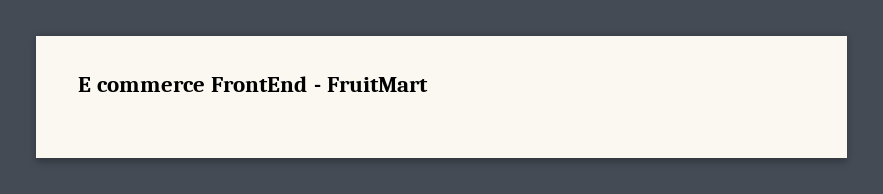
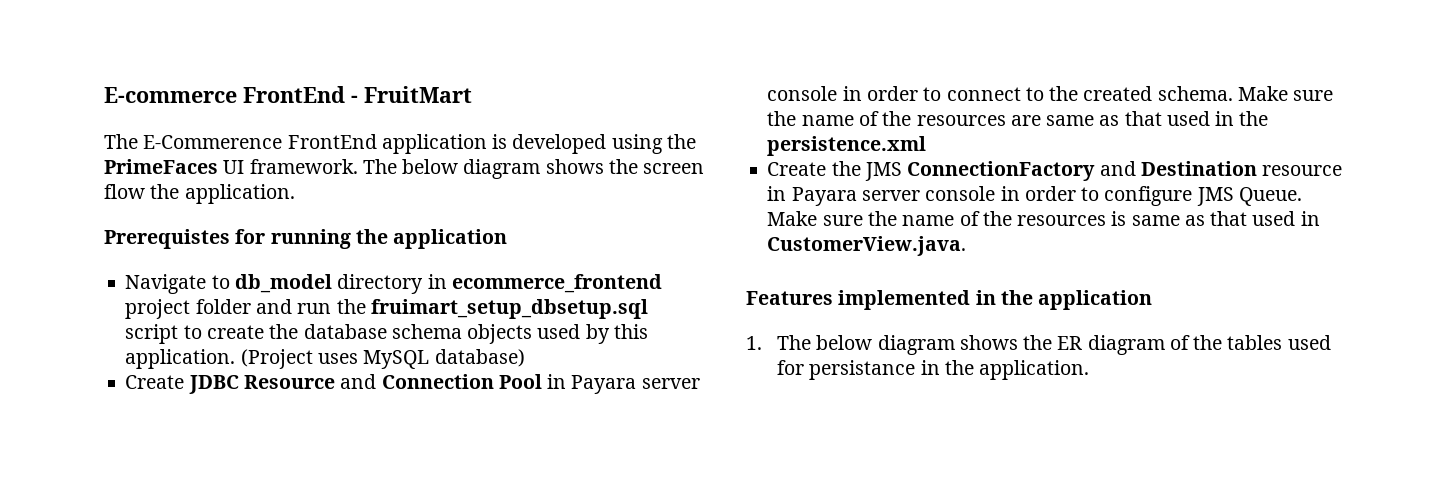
[78,77,206,92] E commerce -> [104,87,237,103] E-commerce
(428, 84) none -> [104,134,696,154] [104,159,705,179] [104,184,295,204] [104,229,508,249] [125,274,662,294] [125,299,648,319] [125,324,648,344] [125,349,525,369] [125,374,700,394] [767,86,1334,101] [767,111,1269,126] [767,136,927,156] [767,161,1343,181] [767,186,1302,206] [767,211,1320,226] [767,236,967,256] [746,290,1153,310] [746,335,1331,355] [777,360,1090,380] // The E-Commerence FrontEnd application is developed using the PrimeFaces UI framework. The below diagram shows the screen flow the application. // Prerequistes for running the application // Navigate to db_model directory in ecommerce_frontend project folder and run the fruimart_setup_dbsetup.sql script to create the database schema objects used by this application. (Project uses MySQL database) // Create JDBC Resource and Connection Pool in Payara server console in order to connect to the created schema. Make sure the name of the resources are same as that used in the persistence.xml // Create the JMS ConnectionFactory and Destination resource in Payara server console in order to configure JMS Queue. Make sure the name of the resources is same as that used in CustomerView.java. // Features implemented in the application // 1. The below diagram shows the ER diagram of the tables used for persistance in the application.

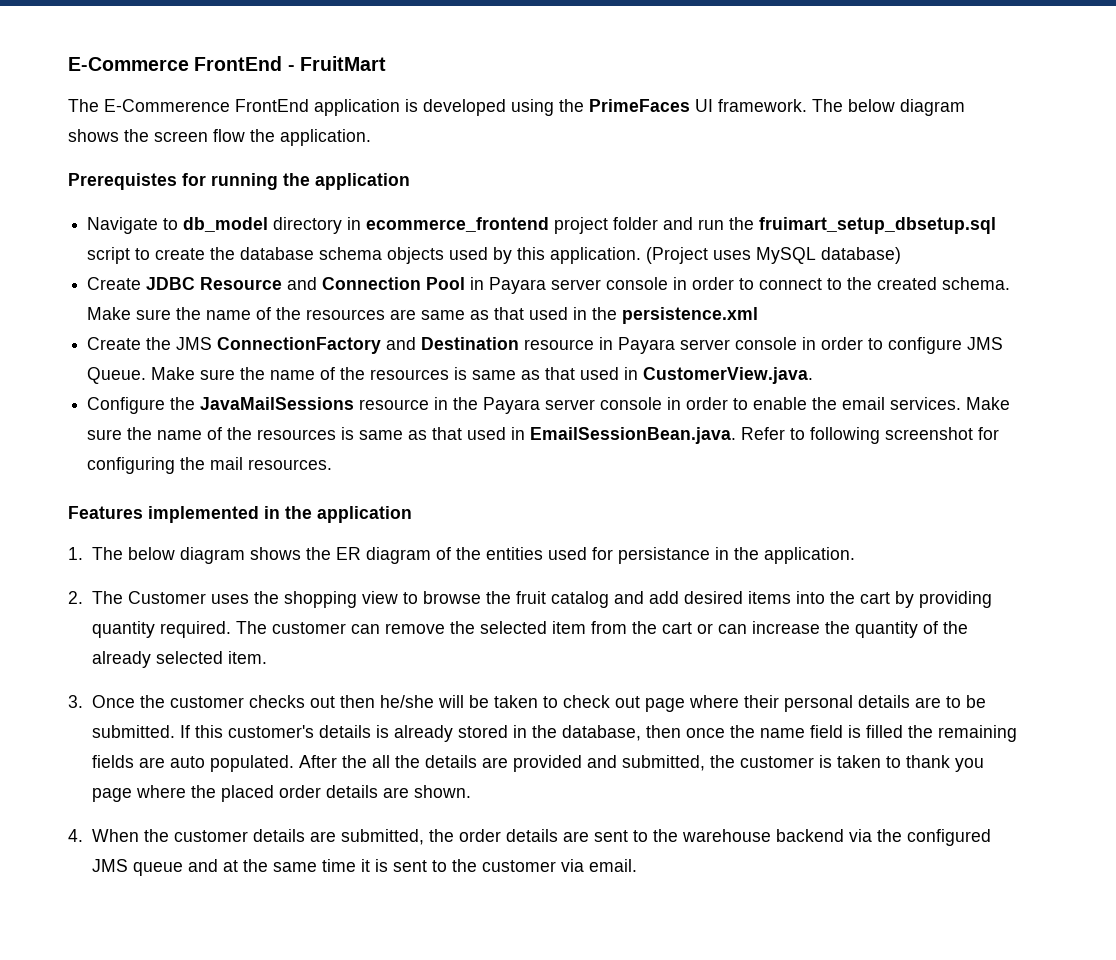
[104,87,237,103] E-commerce -> [68,57,189,71] E-Commerce
(967, 246) none -> [87,397,1011,414] [87,427,1000,444] [87,457,333,474] // Configure the JavaMailSessions resource in the Payara server console in order to enable the email services. Make sure the name of the resources is same as that used in EmailSessionBean.java. Refer to following screenshot for configuring the mail resources.
[1227,335,1283,350] tables -> [486,547,544,560] entities
(1090, 370) none -> [68,591,993,608] [92,621,969,638] [92,651,268,668] [68,695,987,712] [92,725,1018,742] [92,755,985,772] [92,785,472,802] [68,829,992,846] [92,859,638,876] // 2. The Customer uses the shopping view to browse the fruit catalog and add desired items into the cart by providing quantity required. The customer can remove the selected item from the cart or can increase the quantity of the already selected item. // 3. Once the customer checks out then he/she will be taken to check out page where their personal details are to be submitted. If this customer's details is already stored in the database, then once the name field is filled the remaining fields are auto populated. After the all the details are provided and submitted, the customer is taken to thank you page where the placed order details are shown. // 4. When the customer details are submitted, the order details are sent to the warehouse backend via the configured JMS queue and at the same time it is sent to the customer via email.

